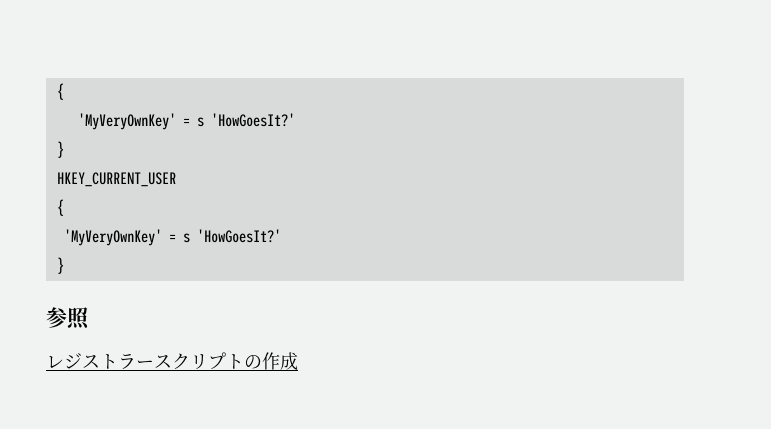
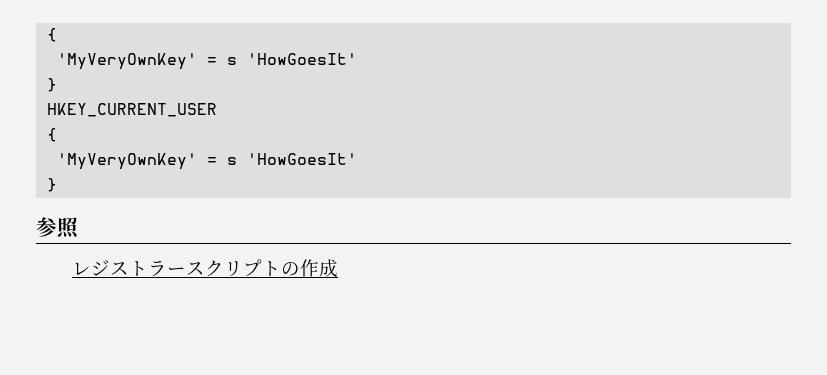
[56,83,64,100] [77,113,295,130] { // 'MyVeryOwnKey' = s 'HowGoesIt?' -> [47,28,58,42] [57,53,358,70] { // 'MyVeryOwnKey' = s 'HowGoesIt'
[196,229,281,243] 'HowGoesIt?' -> [247,153,358,165] 'HowGoesIt'

